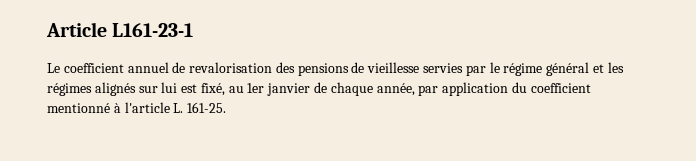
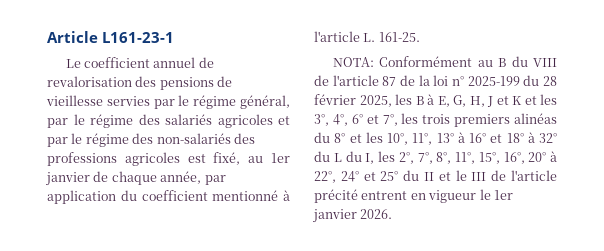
[546,62,624,76] [47,82,178,96] général et les régimes alignés sur lui -> [240,95,290,109] [47,114,290,128] [47,133,255,147] [47,152,180,166] général, par le régime des salariés agricoles et par le régime des non-salariés des professions agricoles
(227, 107) none -> [332,56,557,67] [314,75,557,86] [314,94,557,107] [314,113,557,127] [314,132,557,145] [314,151,557,164] [314,170,557,183] [314,189,513,203] [313,209,393,223] // NOTA: Conformément au B du VIII de l'article 87 de la loi n° 2025-199 du 28 février 2025, les B à E, G, H, J et K et les 3°, 4°, 6° et 7°, les trois premiers alinéas du 8° et les 10°, 11°, 13° à 16° et 18° à 32° du L du I, les 2°, 7°, 8°, 11°, 15°, 16°, 20° à 22°, 24° et 25° du II et le III de l'article précité entrent en vigueur le 1er janvier 2026.

